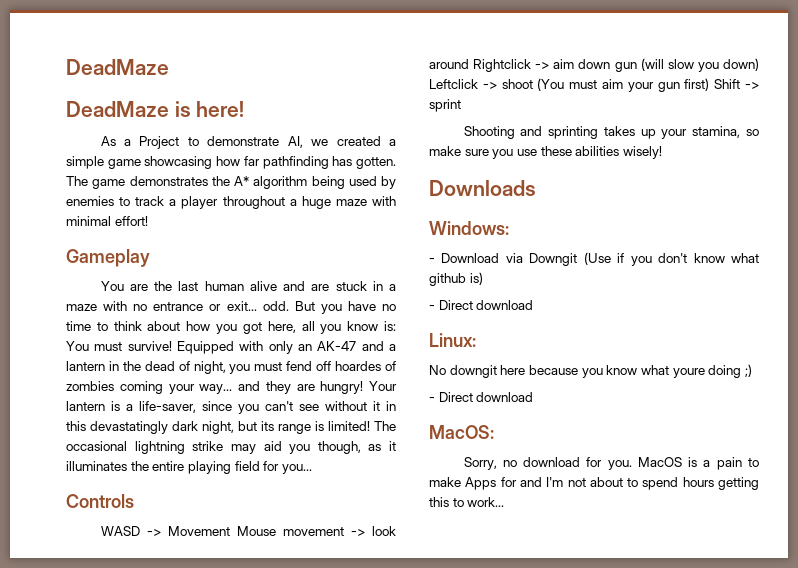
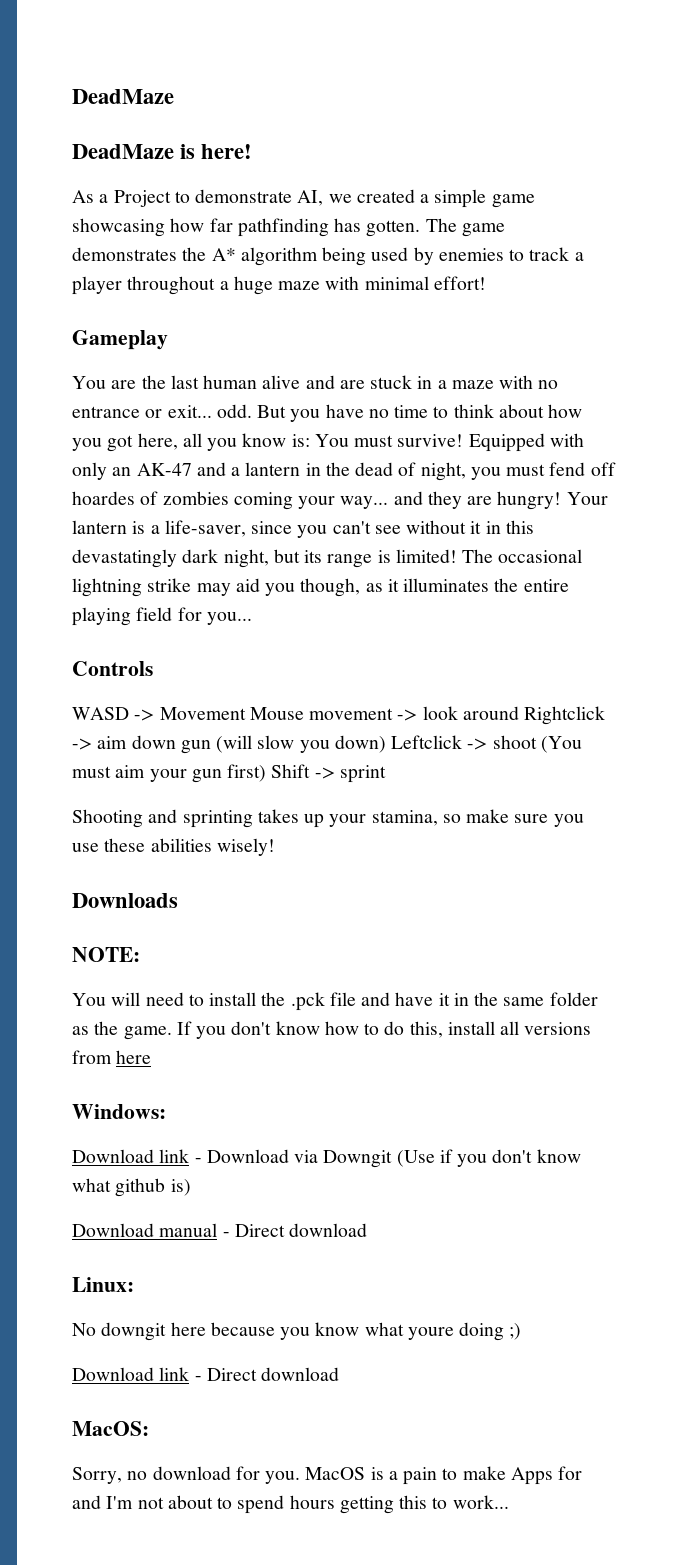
(536, 188) none -> [72,947,140,962] [72,992,598,1011] [72,1021,592,1040] [72,1050,152,1064] // NOTE: // You will need to install the .pck file and have it in the same folder as the game. If you don't know how to do this, install all versions from here
(509, 228) none -> [72,1149,190,1163] Download link
(483, 278) none -> [72,1223,218,1237] Download manual
(752, 370) none -> [72,1367,190,1381] Download link

